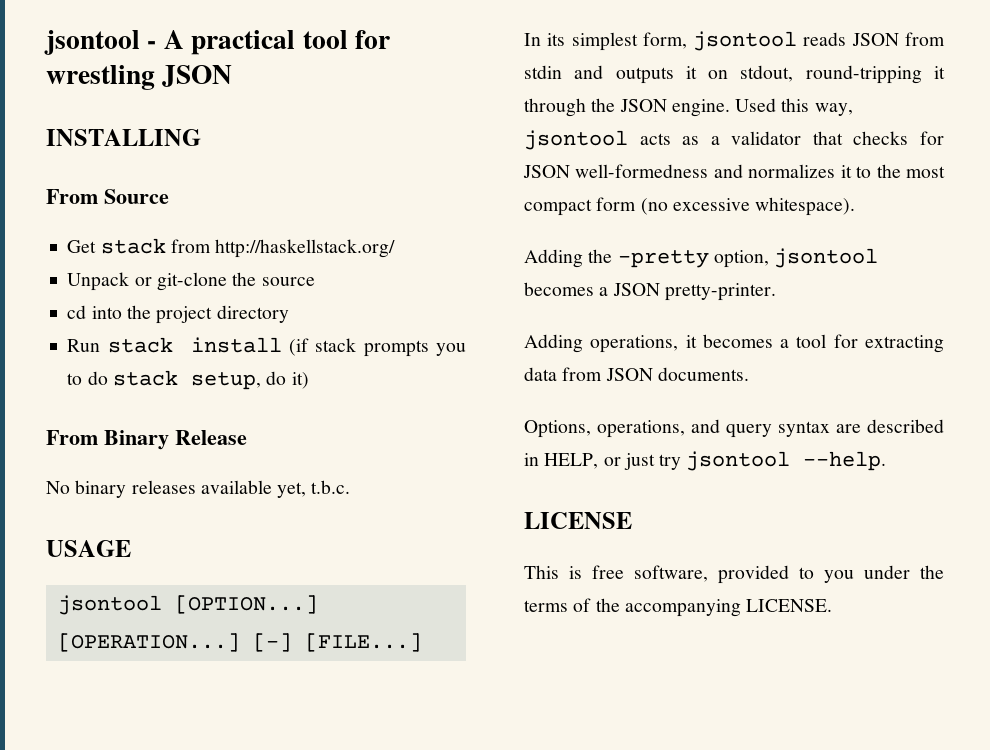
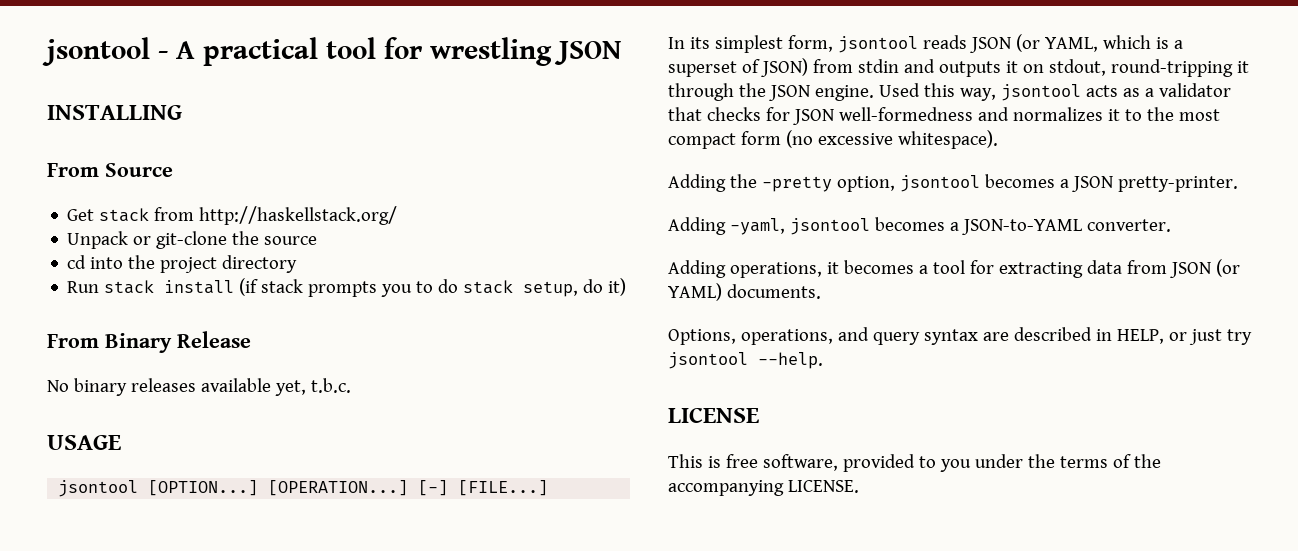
(899, 39) none -> [1015,34,1183,52] [668,58,808,77] (or YAML, which is a superset of JSON)
(776, 292) none -> [668,217,1171,235] // Adding -yaml, jsontool becomes a JSON-to-YAML converter.
(653, 374) none -> [1215,259,1240,277] [668,283,722,301] (or YAML)

